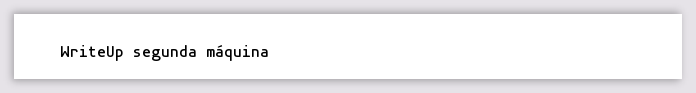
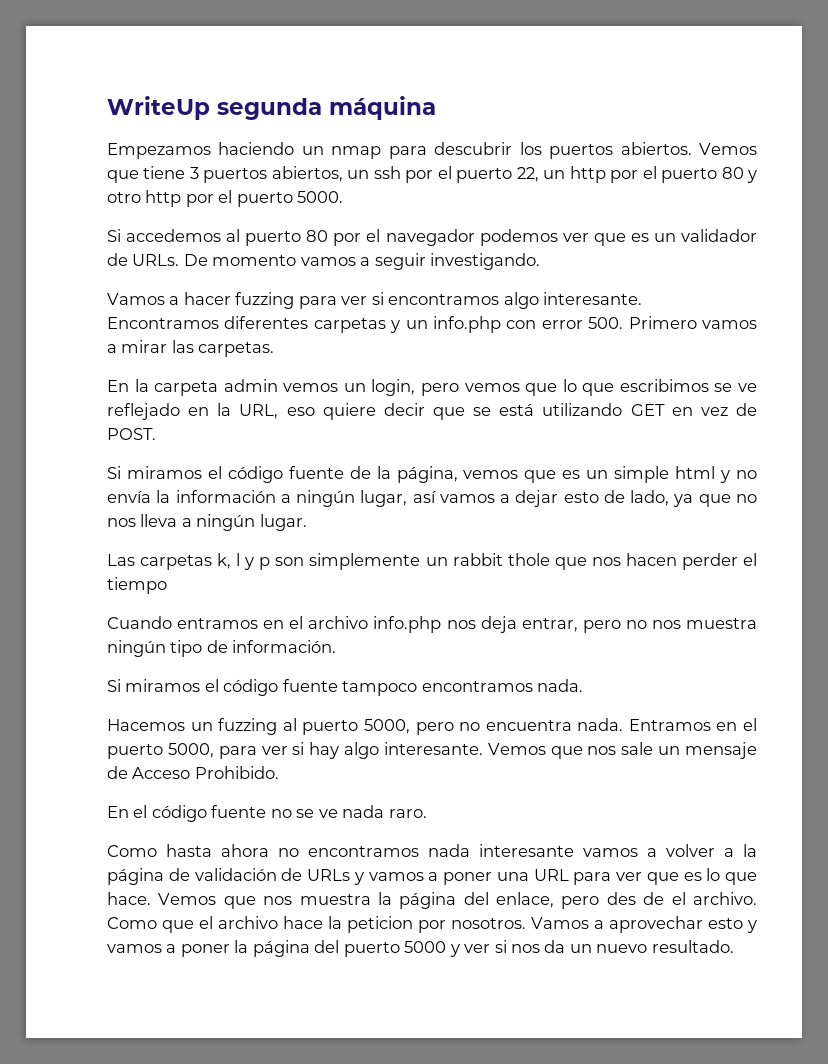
(269, 52) none -> [107,142,757,159] [107,166,758,183] [107,190,344,207] [107,229,758,246] [107,253,541,270] [107,292,643,309] [107,316,757,333] [107,340,275,357] [107,379,757,396] [107,403,757,420] [107,428,156,440] [107,466,758,483] [107,490,757,507] [107,514,307,531] [107,553,758,570] [107,577,167,594] [107,616,758,633] [107,640,337,657] [107,679,584,696] [107,718,758,735] [107,742,757,759] [107,766,279,779] [107,805,427,822] [107,844,757,857] [107,868,757,885] [107,892,758,909] [107,916,757,933] [107,940,734,957] // Empezamos haciendo un nmap para descubrir los puertos abiertos. Vemos que tiene 3 puertos abiertos, un ssh por el puerto 22, un http por el puerto 80 y otro http por el puerto 5000. // Si accedemos al puerto 80 por el navegador podemos ver que es un validador de URLs. De momento vamos a seguir investigando. // Vamos a hacer fuzzing para ver si encontramos algo interesante. Encontramos diferentes carpetas y un info.php con error 500. Primero vamos a mirar las carpetas. // En la carpeta admin vemos un login, pero vemos que lo que escribimos se ve reflejado en la URL, eso quiere decir que se está utilizando GET en vez de POST. // Si miramos el código fuente de la página, vemos que es un simple html y no envía la información a ningún lugar, así vamos a dejar esto de lado, ya que no nos lleva a ningún lugar. // Las carpetas k, l y p son simplemente un rabbit thole que nos hacen perder el tiempo // Cuando entramos en el archivo info.php nos deja entrar, pero no nos muestra ningún tipo de información. // Si miramos el código fuente tampoco encontramos nada. // Hacemos un fuzzing al puerto 5000, pero no encuentra nada. Entramos en el puerto 5000, para ver si hay algo interesante. Vemos que nos sale un mensaje de Acceso Prohibido. // En el código fuente no se ve nada raro. // Como hasta ahora no encontramos nada interesante vamos a volver a la página de validación de URLs y vamos a poner una URL para ver que es lo que hace. Vemos que nos muestra la página del enlace, pero des de el archivo. Como que el archivo hace la peticion por nosotros. Vamos a aprovechar esto y vamos a poner la página del puerto 5000 y ver si nos da un nuevo resultado.

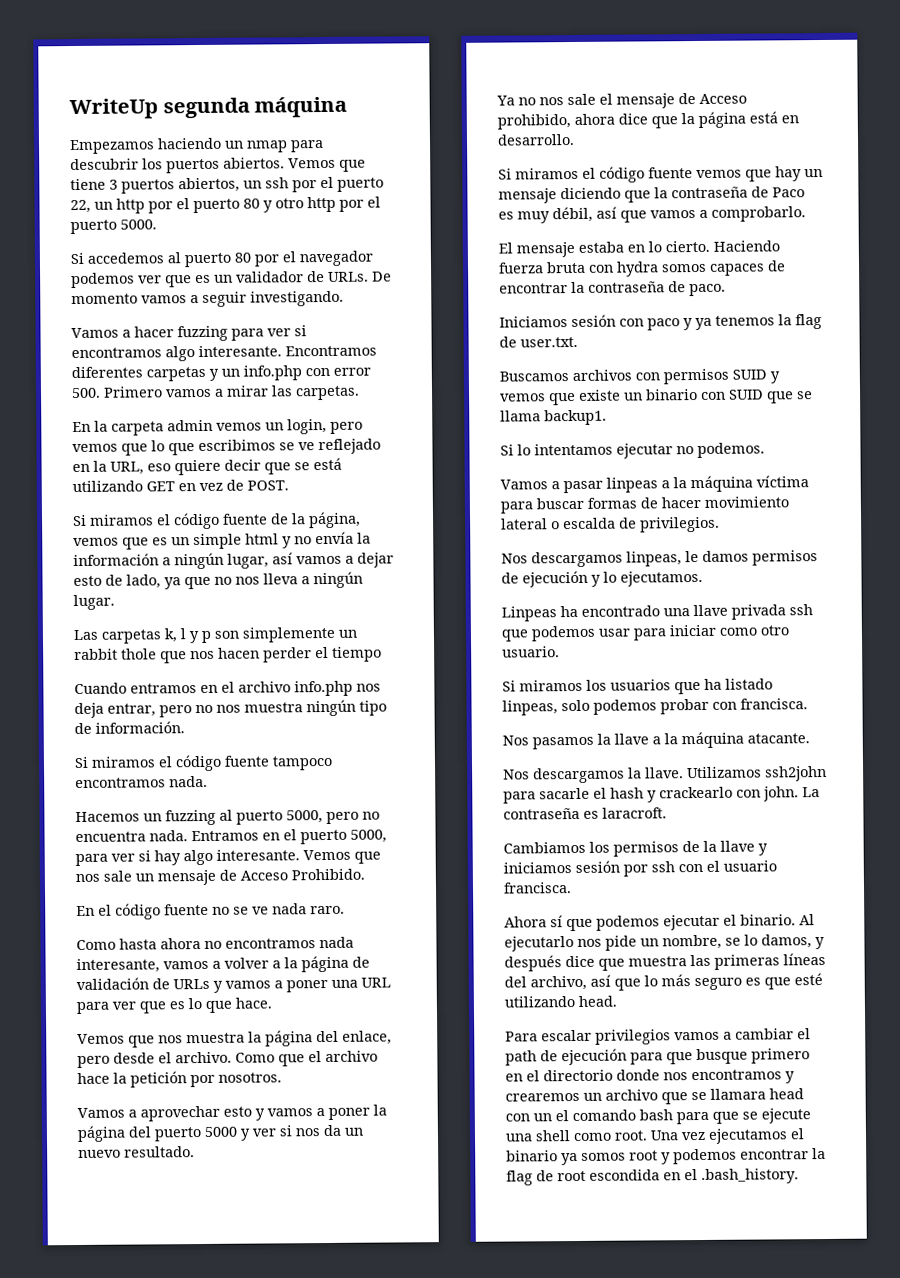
[479,844,574,857] interesante -> [76,958,160,974] interesante,
(151, 898) none -> (272, 1003) //
[606,892,665,905] des de -> [113,1052,155,1064] desde
[347,916,413,933] peticion -> [130,1071,187,1088] petición
(526, 923) none -> (282, 1077) //
(734, 946) none -> [496,93,747,109] [497,111,799,130] [497,133,575,146] [498,166,823,183] [498,186,805,204] [498,206,806,224] [498,240,780,258] [498,260,786,277] [499,281,726,297] [499,314,822,331] [499,336,578,348] [499,368,780,385] [500,389,813,406] [500,409,607,426] [500,442,765,459] [500,475,809,494] [500,496,789,514] [501,516,720,533] [501,550,818,568] [501,570,703,588] [501,604,813,622] [501,624,789,642] [502,646,560,658] [502,678,773,695] [502,698,808,716] [502,731,810,750] [503,765,827,784] [503,786,820,804] [503,807,667,820] [503,840,768,857] [503,860,777,877] [503,882,572,894] [504,914,815,932] [504,934,825,952] [504,952,826,972] [504,973,823,991] [504,995,617,1008] [505,1028,811,1045] [505,1048,810,1066] [505,1069,795,1084] [505,1088,804,1105] [505,1108,811,1125] [505,1128,805,1144] [506,1148,826,1166] [506,1168,799,1186] // Ya no nos sale el mensaje de Acceso prohibido, ahora dice que la página está en desarrollo. // Si miramos el código fuente vemos que hay un mensaje diciendo que la contraseña de Paco es muy débil, así que vamos a comprobarlo. // El mensaje estaba en lo cierto. Haciendo fuerza bruta con hydra somos capaces de encontrar la contraseña de paco. // Iniciamos sesión con paco y ya tenemos la flag de user.txt. // Buscamos archivos con permisos SUID y vemos que existe un binario con SUID que se llama backup1. // Si lo intentamos ejecutar no podemos. // Vamos a pasar linpeas a la máquina víctima para buscar formas de hacer movimiento lateral o escalda de privilegios. // Nos descargamos linpeas, le damos permisos de ejecución y lo ejecutamos. // Linpeas ha encontrado una llave privada ssh que podemos usar para iniciar como otro usuario. // Si miramos los usuarios que ha listado linpeas, solo podemos probar con francisca. // Nos pasamos la llave a la máquina atacante. // Nos descargamos la llave. Utilizamos ssh2john para sacarle el hash y crackearlo con john. La contraseña es laracroft. // Cambiamos los permisos de la llave y iniciamos sesión por ssh con el usuario francisca. // Ahora sí que podemos ejecutar el binario. Al ejecutarlo nos pide un nombre, se lo damos, y después dice que muestra las primeras líneas del archivo, así que lo más seguro es que esté utilizando head. // Para escalar privilegios vamos a cambiar el path de ejecución para que busque primero en el directorio donde nos encontramos y crearemos un archivo que se llamara head con un el comando bash para que se ejecute una shell como root. Una vez ejecutamos el binario ya somos root y podemos encontrar la flag de root escondida en el .bash_history.

